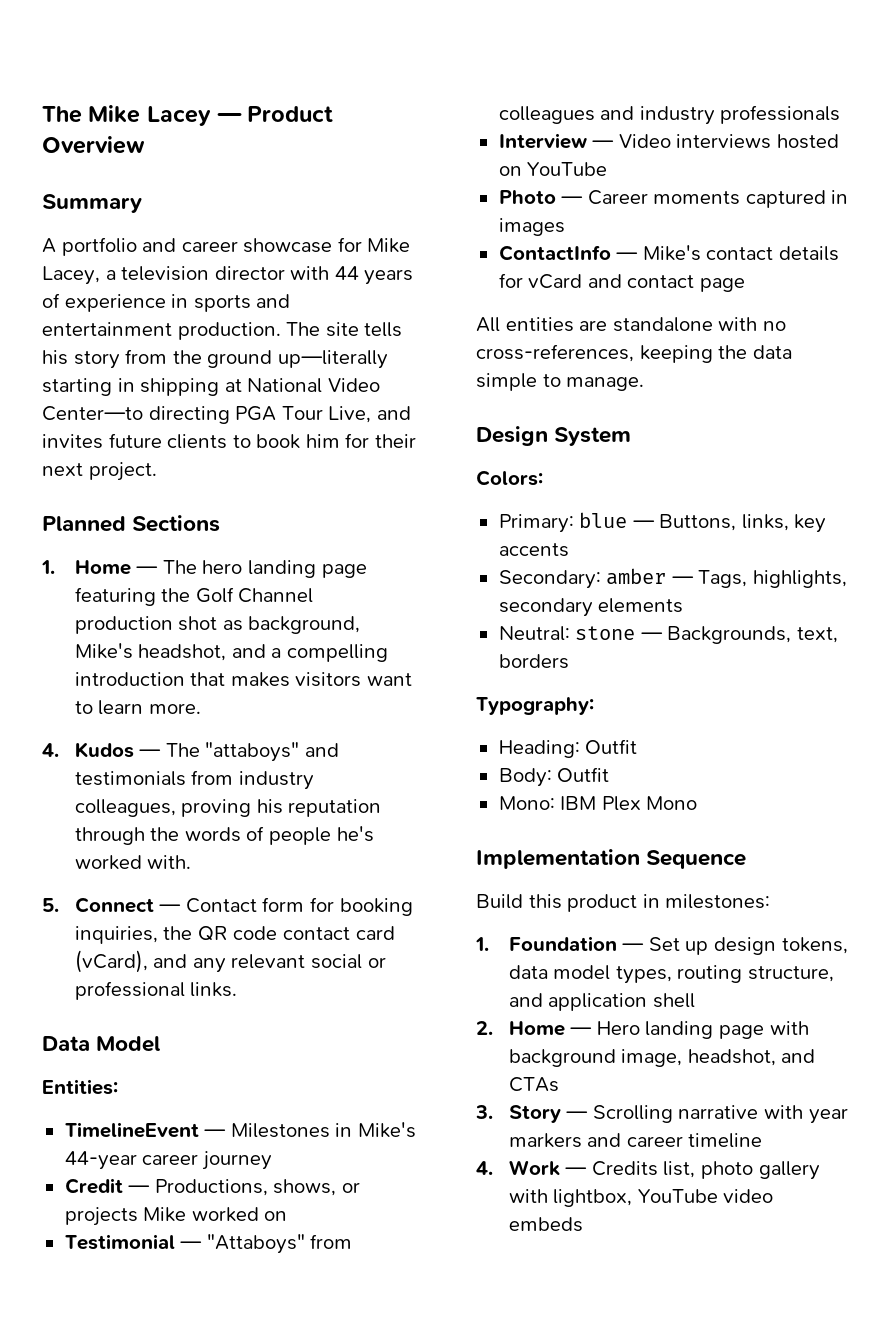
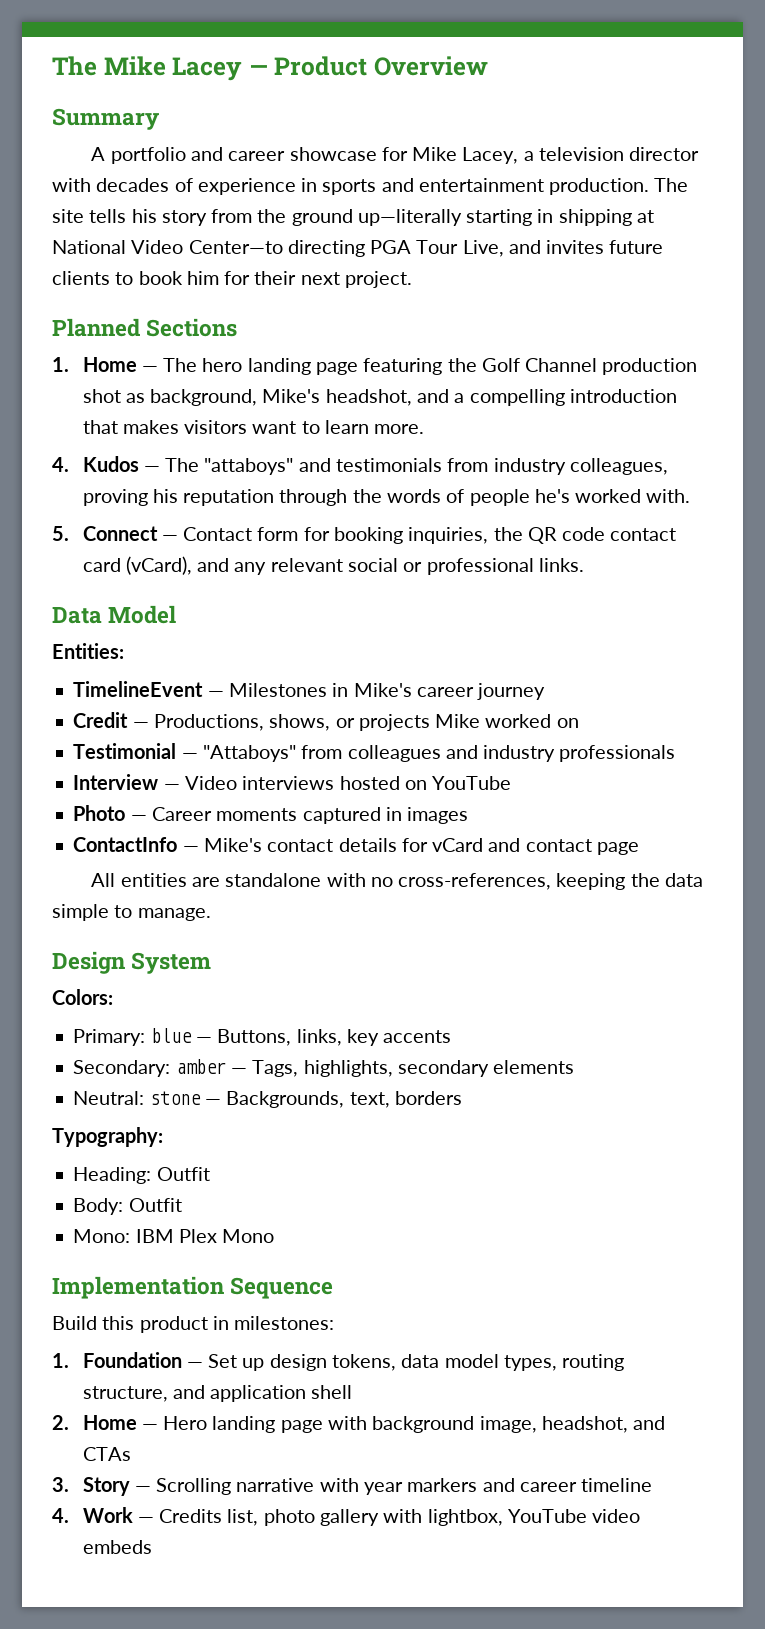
[334,266,414,285] 44 years -> [96,178,170,192] decades
[64,1151,137,1170] 44-year -> (412, 690) none

